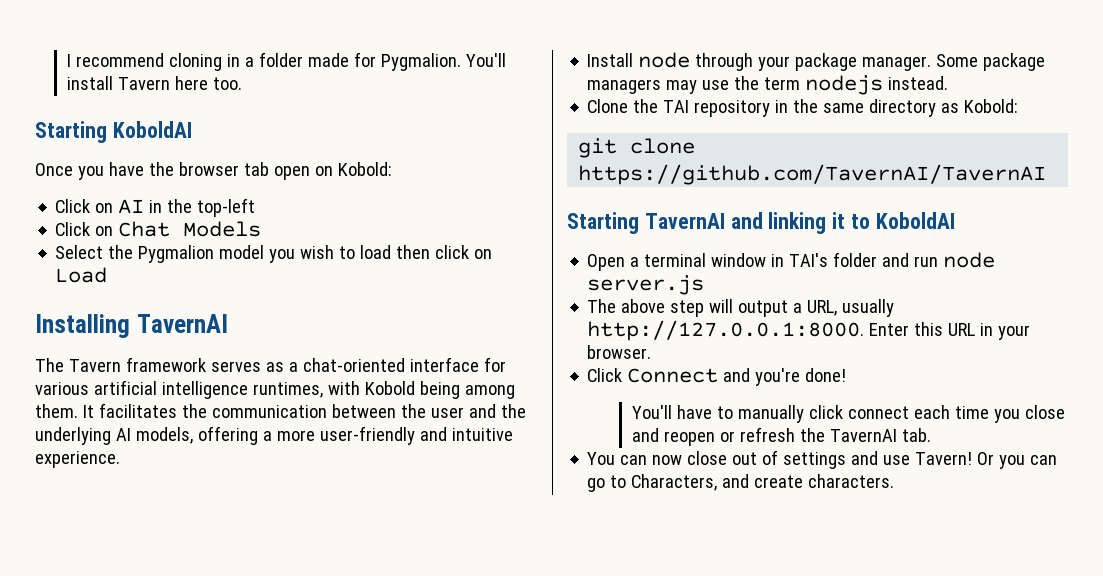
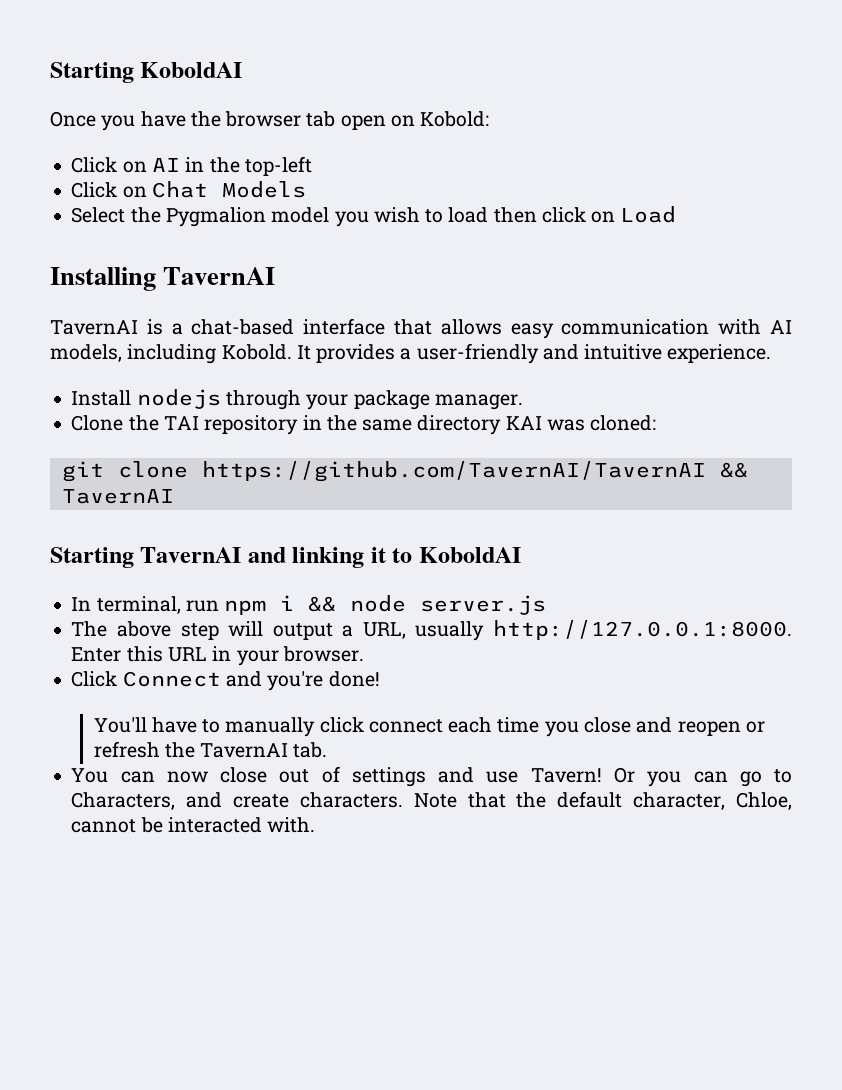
[67,52,507,71] [67,76,243,90] I recommend cloning in a folder made for Pygmalion. You'll install Tavern here too. // -> (50, 72) none
[35,357,506,372] [35,380,515,399] [35,403,526,418] [35,426,315,445] The Tavern framework serves as a chat-oriented interface for various artificial intelligence runtimes, with Kobold being among them. It facilitates the communication between the user and the underlying AI models, offering a more -> [50,318,792,339] [50,344,412,364] TavernAI is a chat-based interface that allows easy communication with AI models, including Kobold. It provides a
[638,52,691,68] node -> [136,389,221,409] nodejs
[936,53,1046,71] [587,75,949,95] Some package managers may use the term nodejs instead. -> (523, 402) none
[941,99,1019,113] as Kobold: -> [505,415,657,431] KAI was cloned:
(1047, 174) none -> [719,462,748,478] [61,489,174,504] && TavernAI
[587,252,939,271] Open a terminal window in TAI's folder and run -> [71,595,337,615] In terminal, run npm i &&
(895, 481) none -> [413,791,792,810] [71,817,316,833] Note that the default character, Chloe, cannot be interacted with.

